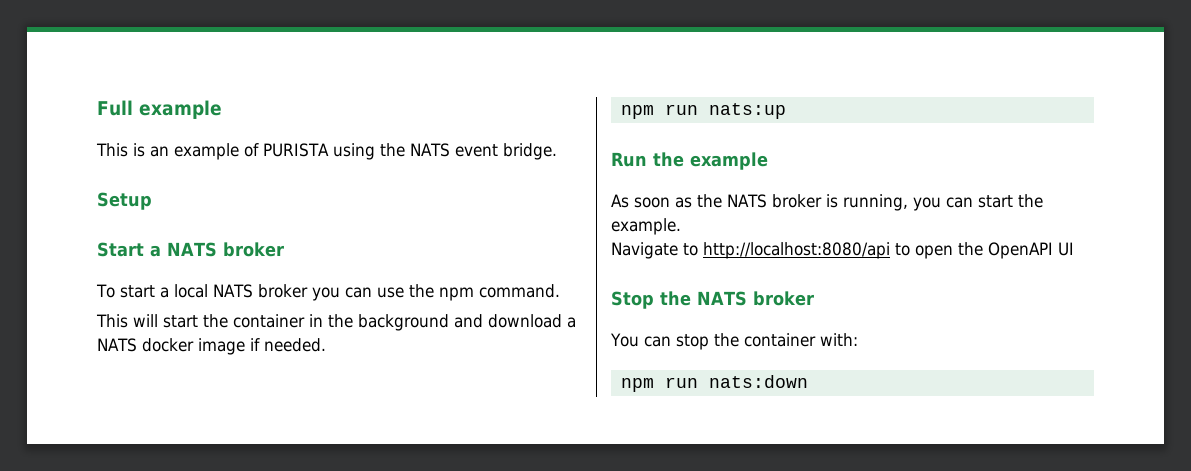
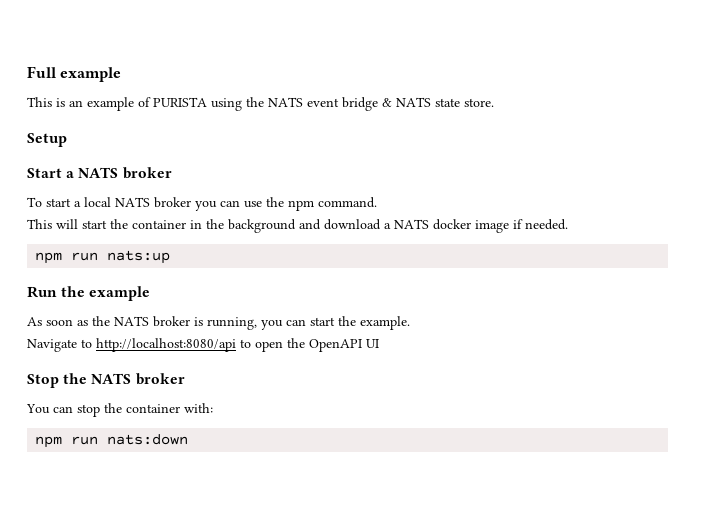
[502,143,557,160] bridge. -> [342,97,494,111] bridge & NATS state store.

